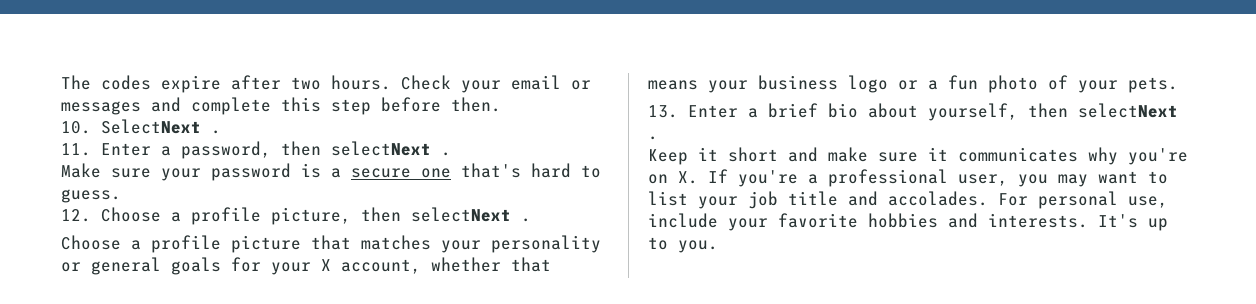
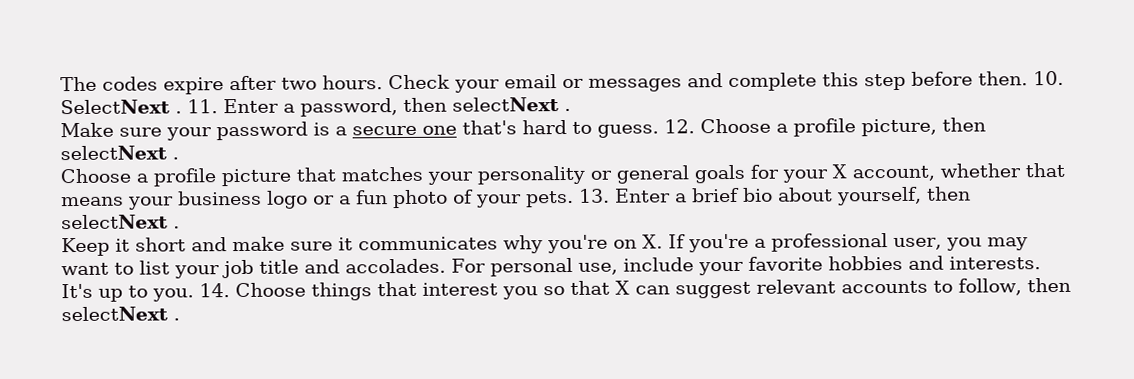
(501, 104) // -> (1028, 78) none
(221, 132) // -> (182, 112) none
(121, 196) // -> (659, 131) none
(1178, 85) // -> (574, 199) none
(718, 246) none -> [199,277,1071,301] [61,306,180,322] 14. Choose things that interest you so that X can suggest relevant accounts to follow, then selectNext .

